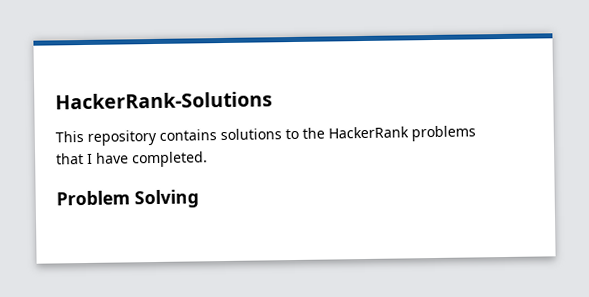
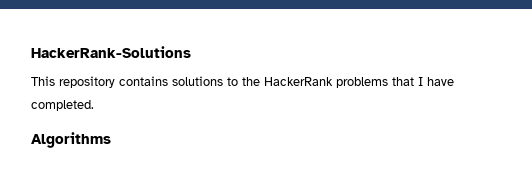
[56,189,199,209] Problem Solving -> [31,132,111,148] Algorithms

